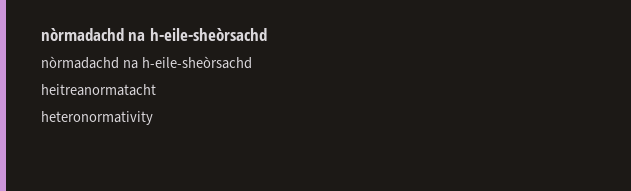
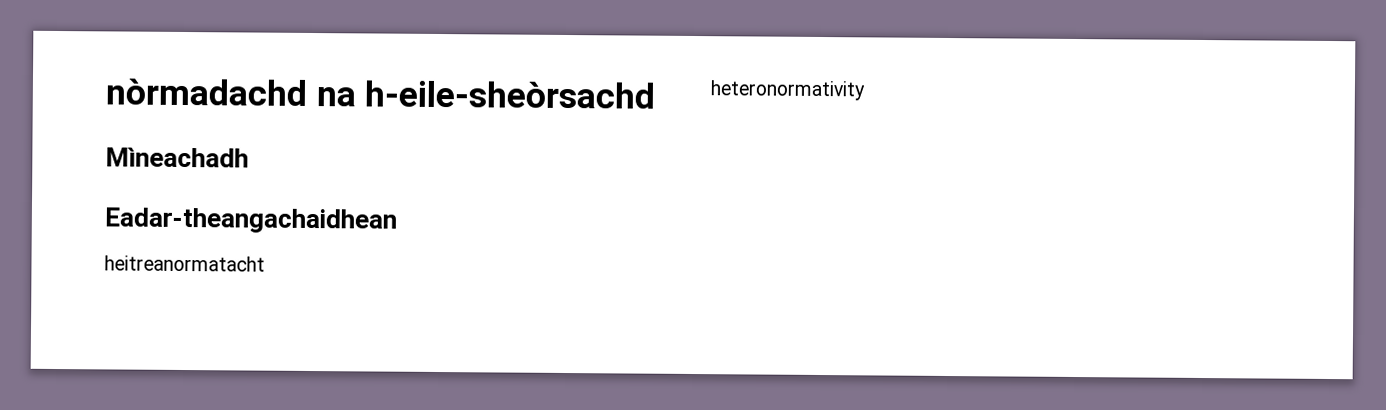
[41,28,267,41] [41,56,252,69] nòrmadachd na h-eile-sheòrsachd // nòrmadachd na h-eile-sheòrsachd -> [105,78,656,109] [105,147,249,168] [104,207,397,234] nòrmadachd na h-eile-sheòrsachd // Mìneachadh // Eadar-theangachaidhean

